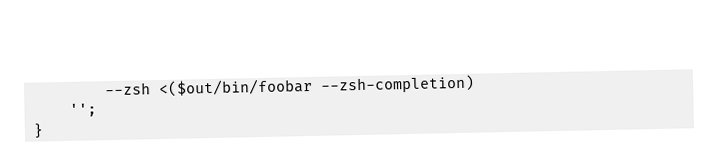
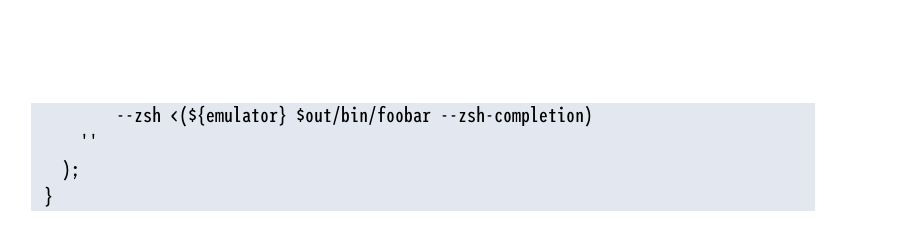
[157,77,313,98] <($out/bin/foobar -> [170,105,432,127] <(${emulator} $out/bin/foobar
[68,103,97,117] ''; -> [80,133,99,149] [62,159,81,181] '' // );

